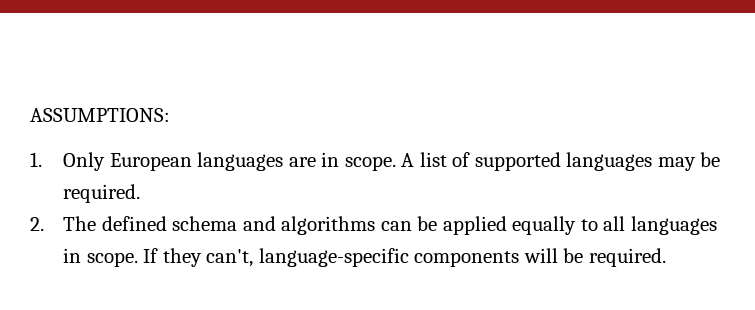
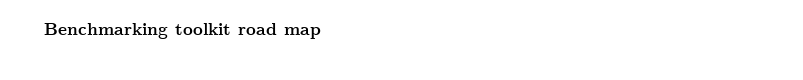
[30,108,170,122] [30,152,721,171] [63,184,141,203] [30,216,717,235] [63,248,666,267] ASSUMPTIONS: // 1. Only European languages are in scope. A list of supported languages may be required. // 2. The defined schema and algorithms can be applied equally to all languages in scope. If they can't, language-specific components will be required. -> [44,23,321,39] Benchmarking toolkit road map

